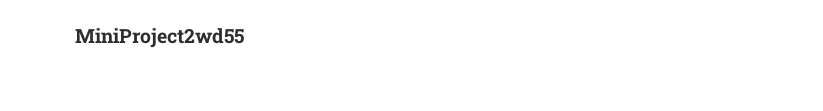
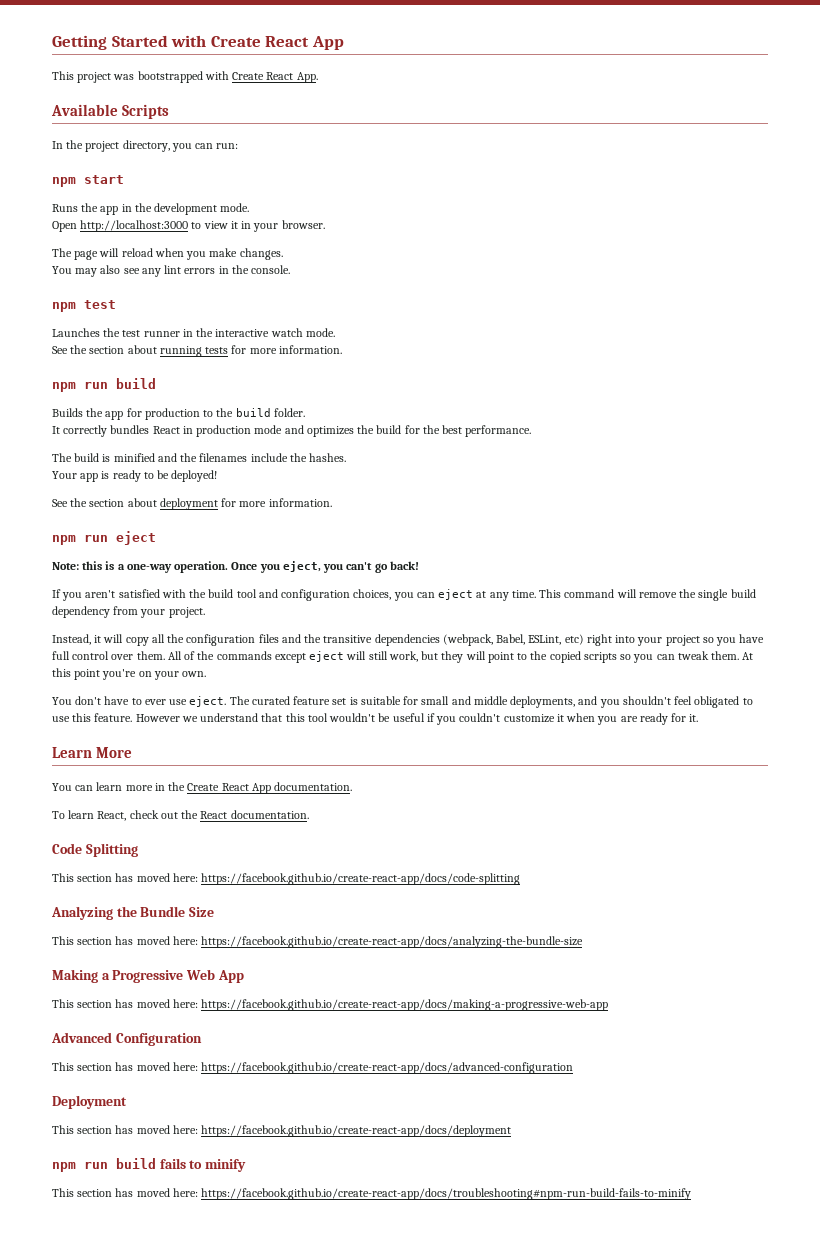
[75,28,244,48] MiniProject2wd55 -> [52,35,344,50] [52,71,318,83] [51,104,170,119] [52,140,239,152] [52,175,124,187] [52,203,250,215] [52,220,325,232] [52,248,283,260] [52,265,291,277] [52,300,116,312] [52,328,335,337] [52,345,342,357] [52,378,156,392] [52,408,305,420] [52,425,532,437] [52,453,347,462] [52,470,218,482] [52,498,332,510] [52,531,156,545] [52,561,419,573] [52,589,756,601] [52,606,205,618] [52,634,765,646] [52,651,754,663] [52,668,207,680] [52,696,753,708] [52,713,699,725] [52,747,133,758] [52,782,353,794] [52,810,309,821] [52,843,138,857] [52,873,521,885] [51,906,214,920] [52,936,584,948] [52,969,244,983] [52,999,609,1011] [51,1032,202,1046] [52,1062,574,1074] [52,1095,127,1109] [52,1125,512,1137] [52,1158,246,1172] [52,1188,692,1200] Getting Started with Create React App // This project was bootstrapped with Create React App. // Available Scripts // In the project directory, you can run: // npm start // Runs the app in the development mode. // Open http://localhost:3000 to view it in your browser. // The page will reload when you make changes. // You may also see any lint errors in the console. // npm test // Launches the test runner in the interactive watch mode. // See the section about running tests for more information. // npm run build // Builds the app for production to the build folder. // It correctly bundles React in production mode and optimizes the build for the best performance. // The build is minified and the filenames include the hashes. // Your app is ready to be deployed! // See the section about deployment for more information. // npm run eject // Note: this is a one-way operation. Once you eject, you can't go back! // If you aren't satisfied with the build tool and configuration choices, you can eject at any time. This command will remove the single build dependency from your project. // Instead, it will copy all the configuration files and the transitive dependencies (webpack, Babel, ESLint, etc) right into your project so you have full control over them. All of the commands except eject will still work, but they will point to the copied scripts so you can tweak them. At this point you're on your own. // You don't have to ever use eject. The curated feature set is suitable for small and middle deployments, and you shouldn't feel obligated to use this feature. However we understand that this tool wouldn't be useful if you couldn't customize it when you are ready for it. // Learn More // You can learn more in the Create React App documentation. // To learn React, check out the React documentation. // Code Splitting // This section has moved here: https://facebook.github.io/create-react-app/docs/code-splitting // Analyzing the Bundle Size // This section has moved here: https://facebook.github.io/create-react-app/docs/analyzing-the-bundle-size // Making a Progressive Web App // This section has moved here: https://facebook.github.io/create-react-app/docs/making-a-progressive-web-app // Advanced Configuration // This section has moved here: https://facebook.github.io/create-react-app/docs/advanced-configuration // Deployment // This section has moved here: https://facebook.github.io/create-react-app/docs/deployment // npm run build fails to minify // This section has moved here: https://facebook.github.io/create-react-app/docs/troubleshooting#npm-run-build-fails-to-minify

